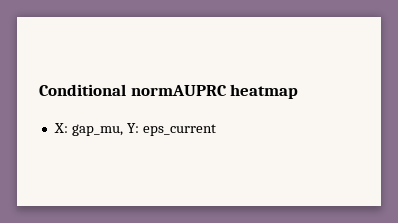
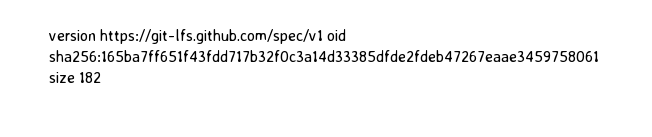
[39,84,299,99] [53,123,216,136] Conditional normAUPRC heatmap // X: gap_mu, Y: eps_current -> [49,29,347,44] [49,50,599,62] [49,72,102,83] version https://git-lfs.github.com/spec/v1 oid sha256:165ba7ff651f43fdd717b32f0c3a14d33385dfde2fdeb47267eaae3459758061 size 182

